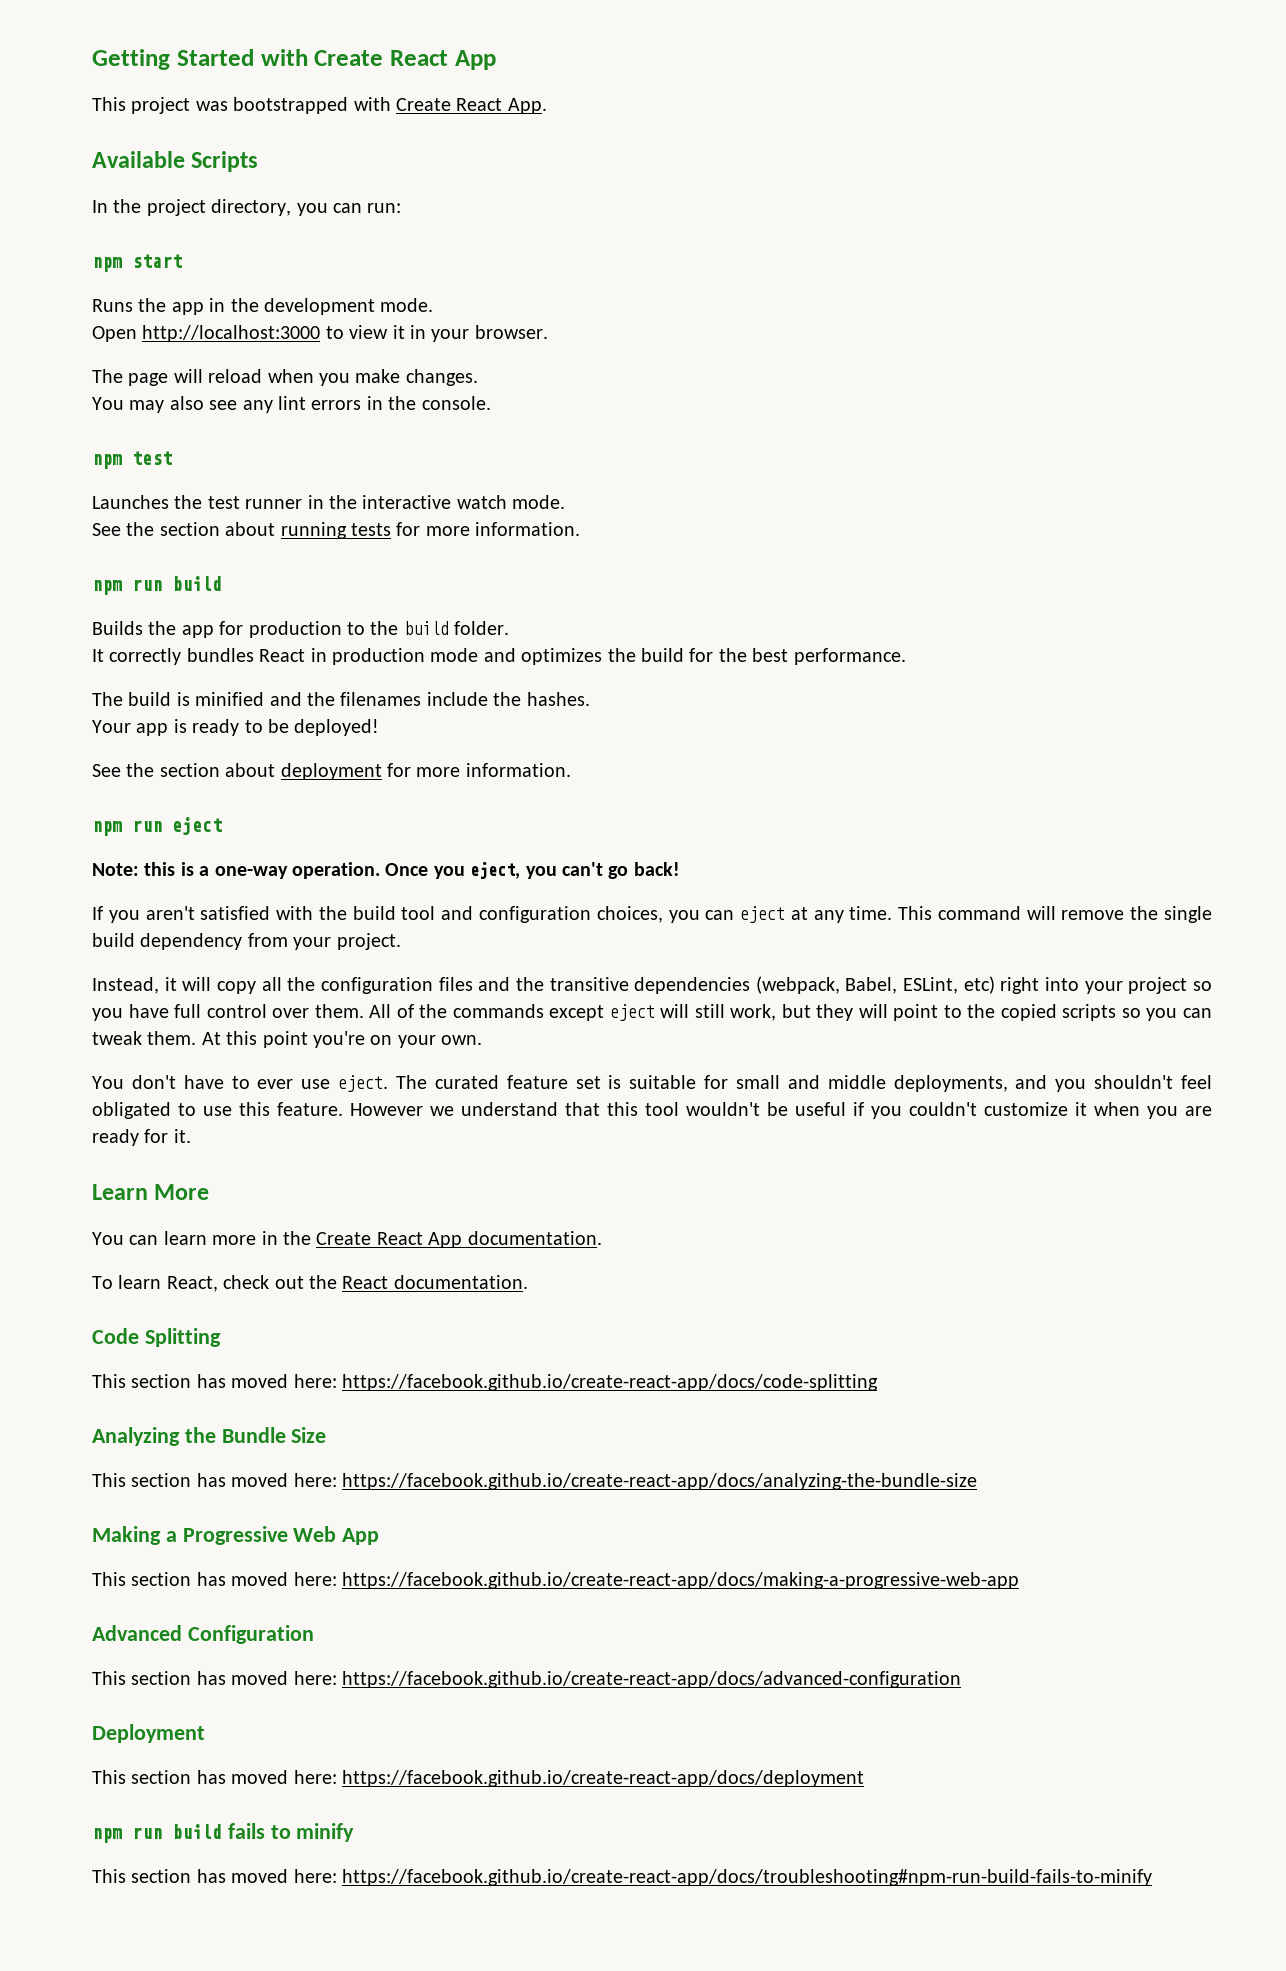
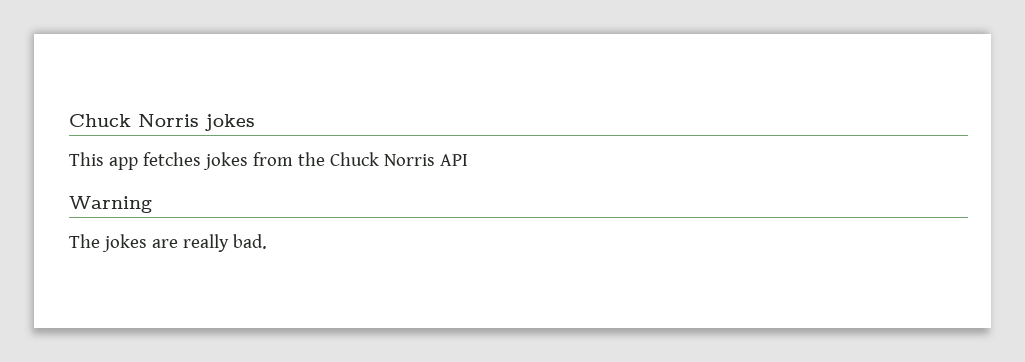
[92,49,496,70] [92,97,547,114] [92,151,259,172] [92,199,402,216] [92,254,182,272] [92,298,434,315] [92,325,548,342] [92,369,478,386] [92,396,491,413] [92,451,172,469] [92,495,566,509] [92,522,581,539] [92,576,222,595] [92,621,510,638] [92,648,906,665] [92,692,590,706] [92,719,380,736] [92,763,571,780] [92,817,222,836] [92,862,680,879] [92,906,1212,923] [92,933,401,950] [92,976,1212,994] [92,1004,1212,1021] [92,1031,483,1048] [92,1075,1213,1092] [92,1102,1212,1119] [92,1129,191,1146] [92,1184,210,1200] [92,1231,602,1248] [92,1275,528,1292] [92,1328,221,1347] [92,1374,878,1391] [92,1427,327,1446] [92,1473,977,1490] [92,1526,380,1545] [92,1572,1019,1589] [92,1625,314,1644] [92,1671,961,1688] [92,1724,205,1743] [92,1770,864,1787] [92,1823,355,1843] [92,1869,1152,1886] Getting Started with Create React App // This project was bootstrapped with Create React App. // Available Scripts // In the project directory, you can run: // npm start // Runs the app in the development mode. // Open http://localhost:3000 to view it in your browser. // The page will reload when you make changes. // You may also see any lint errors in the console. // npm test // Launches the test runner in the interactive watch mode. // See the section about running tests for more information. // npm run build // Builds the app for production to the build folder. // It correctly bundles React in production mode and optimizes the build for the best performance. // The build is minified and the filenames include the hashes. // Your app is ready to be deployed! // See the section about deployment for more information. // npm run eject // Note: this is a one-way operation. Once you eject, you can't go back! // If you aren't satisfied with the build tool and configuration choices, you can eject at any time. This command will remove the single build dependency from your project. // Instead, it will copy all the configuration files and the transitive dependencies (webpack, Babel, ESLint, etc) right into your project so you have full control over them. All of the commands except eject will still work, but they will point to the copied scripts so you can tweak them. At this point you're on your own. // You don't have to ever use eject. The curated feature set is suitable for small and middle deployments, and you shouldn't feel obligated to use this feature. However we understand that this tool wouldn't be useful if you couldn't customize it when you are ready for it. // Learn More // You can learn more in the Create React App documentation. // To learn React, check out the React documentation. // Code Splitting // This section has moved here: https://facebook.github.io/create-react-app/docs/code-splitting // Analyzing the Bundle Size // This section has moved here: https://facebook.github.io/create-react-app/docs/analyzing-the-bundle-size // Making a Progressive Web App // This section has moved here: https://facebook.github.io/create-react-app/docs/making-a-progressive-web-app // Advanced Configuration // This section has moved here: https://facebook.github.io/create-react-app/docs/advanced-configuration // Deployment // This section has moved here: https://facebook.github.io/create-react-app/docs/deployment // npm run build fails to minify // This section has moved here: https://facebook.github.io/create-react-app/docs/troubleshooting#npm-run-build-fails-to-minify -> [69,114,255,131] [69,152,468,170] [69,196,152,213] [69,234,267,252] Chuck Norris jokes // This app fetches jokes from the Chuck Norris API // Warning // The jokes are really bad.

